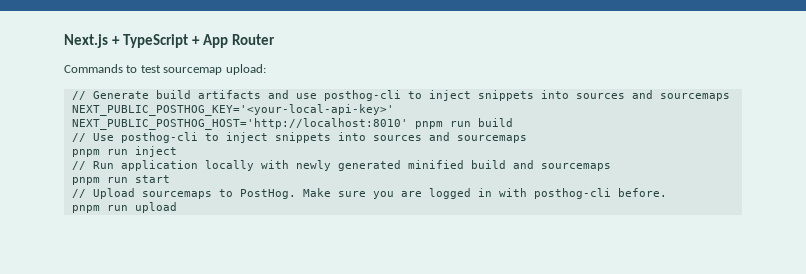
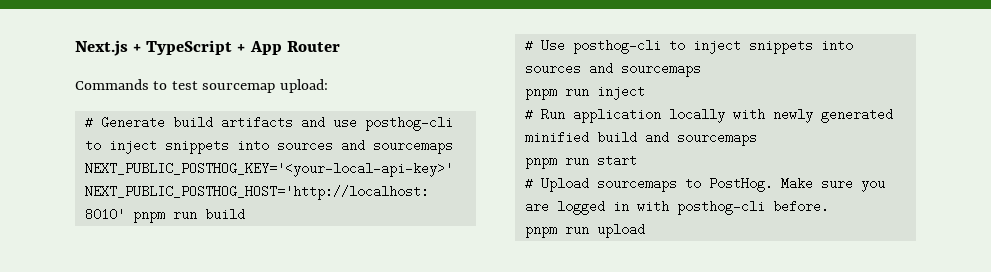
[71,91,86,100] // -> [84,116,93,129] #
[71,133,86,142] // -> [524,39,533,52] #
[71,161,86,170] // -> [524,108,533,121] #
[71,189,86,198] // -> [524,177,533,190] #

